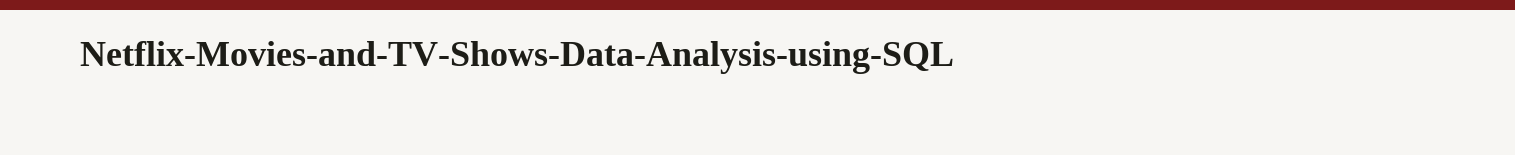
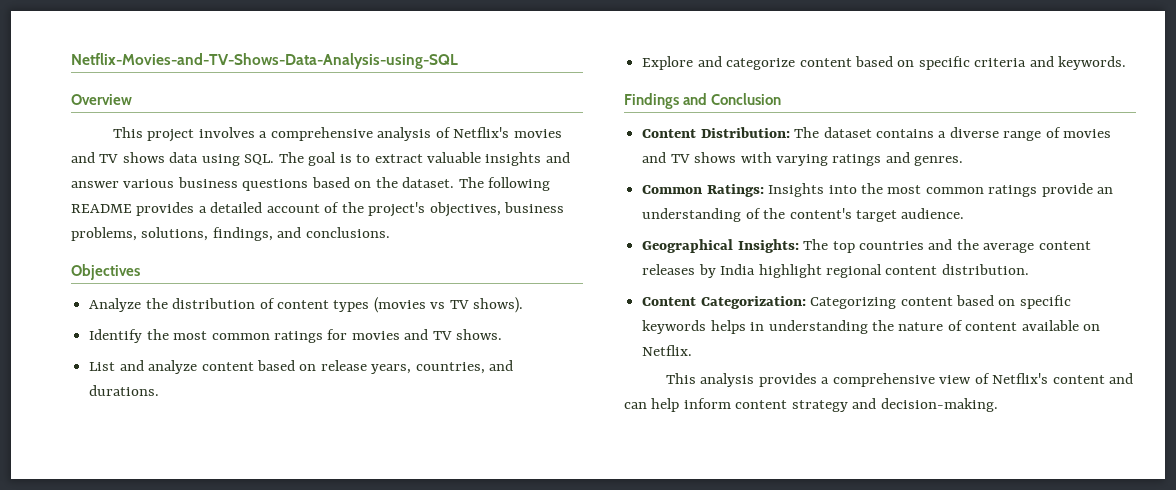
(954, 57) none -> [71,94,132,105] [112,127,562,142] [71,152,570,166] [71,177,551,191] [71,202,565,217] [71,227,390,241] [71,264,140,280] [89,297,524,313] [89,329,503,343] [89,360,514,374] [89,385,160,396] [642,56,1127,70] [624,93,782,109] [642,127,1112,141] [642,152,964,166] [642,183,1114,197] [642,208,965,222] [642,239,1091,253] [642,264,1029,278] [642,295,1071,309] [642,320,1101,334] [642,345,693,356] [665,373,1134,387] [624,398,998,412] // Overview // This project involves a comprehensive analysis of Netflix's movies and TV shows data using SQL. The goal is to extract valuable insights and answer various business questions based on the dataset. The following README provides a detailed account of the project's objectives, business problems, solutions, findings, and conclusions. // Objectives // Analyze the distribution of content types (movies vs TV shows). // Identify the most common ratings for movies and TV shows. // List and analyze content based on release years, countries, and durations. // Explore and categorize content based on specific criteria and keywords. // Findings and Conclusion // Content Distribution: The dataset contains a diverse range of movies and TV shows with varying ratings and genres. // Common Ratings: Insights into the most common ratings provide an understanding of the content's target audience. // Geographical Insights: The top countries and the average content releases by India highlight regional content distribution. // Content Categorization: Categorizing content based on specific keywords helps in understanding the nature of content available on Netflix. // This analysis provides a comprehensive view of Netflix's content and can help inform content strategy and decision-making.

